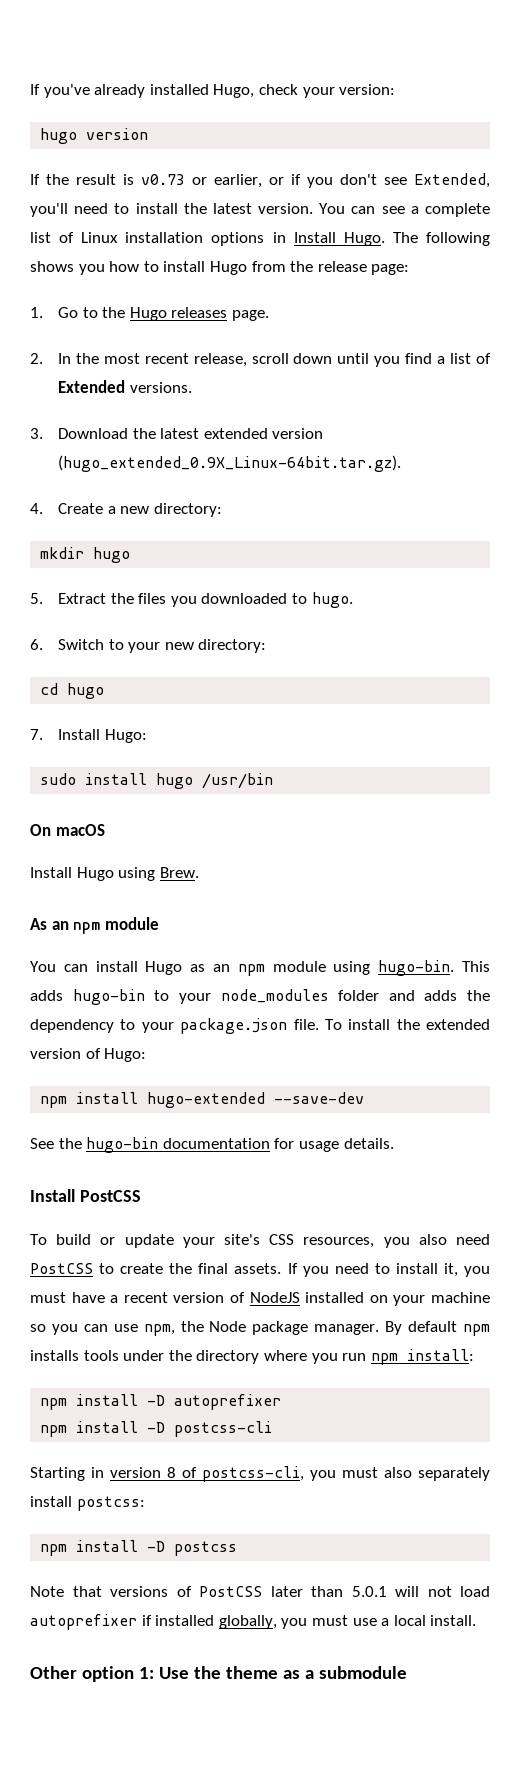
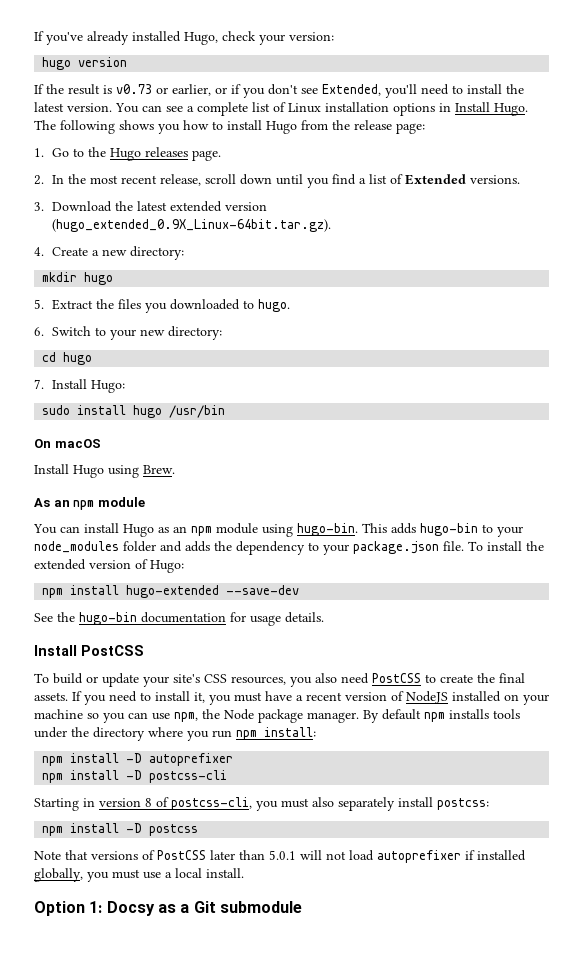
[30,1666,278,1682] Other option 1: Use the theme -> [34,901,155,916] Option 1: Docsy
(314, 1674) none -> [193,901,216,913] Git

